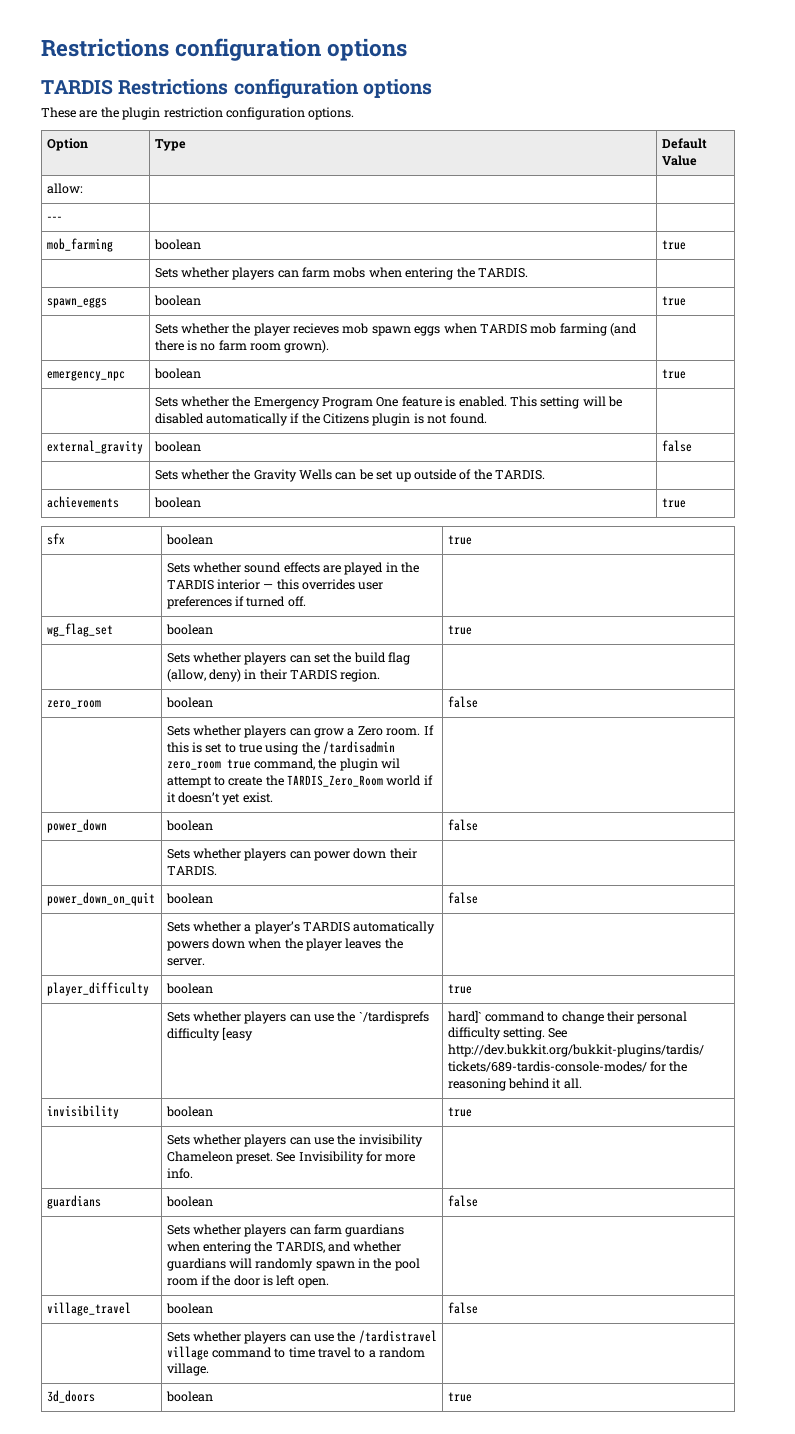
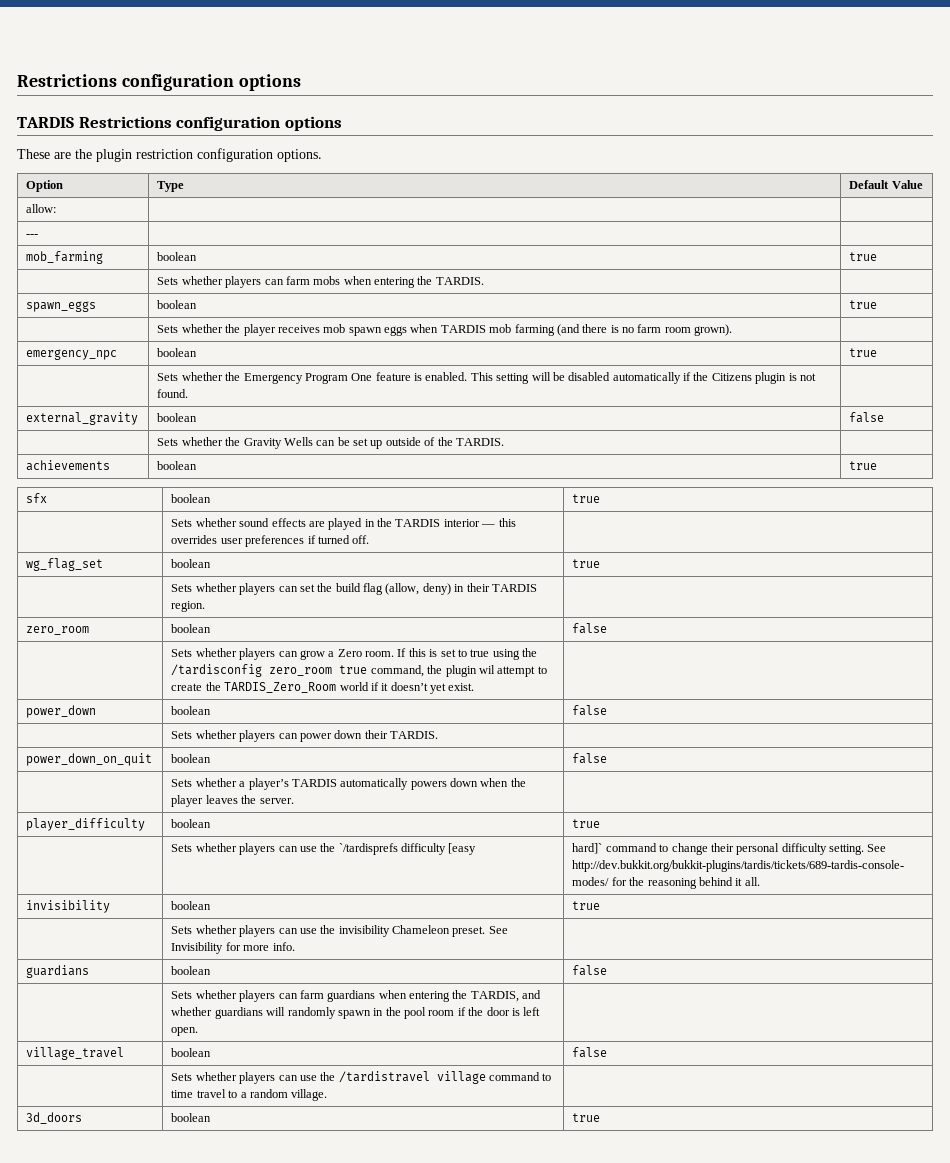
[293,323,340,334] recieves -> [277,325,320,333] receives
[323,741,396,754] /tardisadmin -> [171,664,263,677] /tardisconfig

